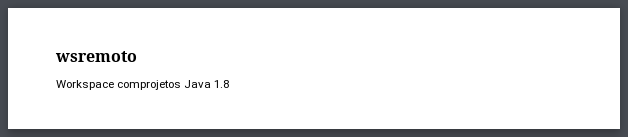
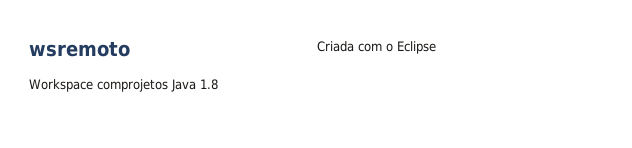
(230, 84) none -> [317,41,436,54] // Criada com o Eclipse

